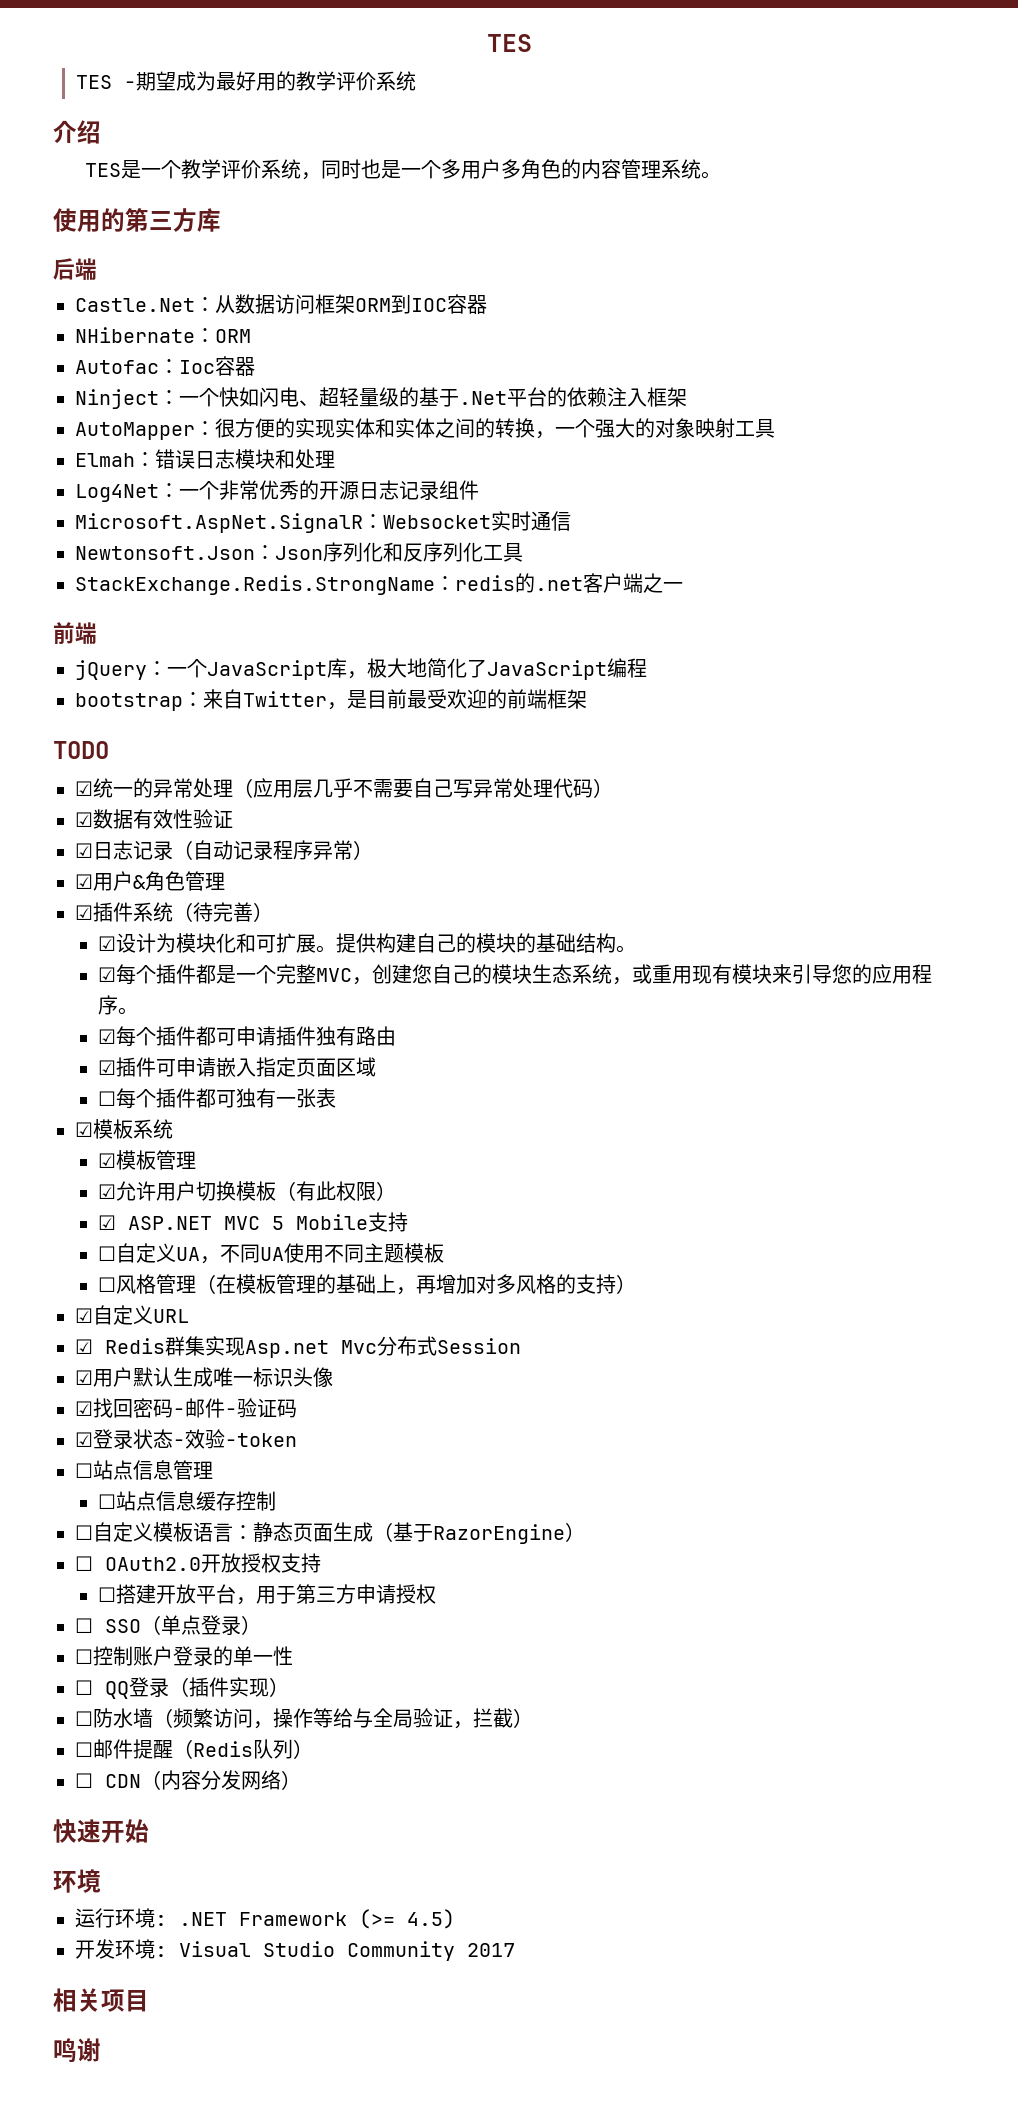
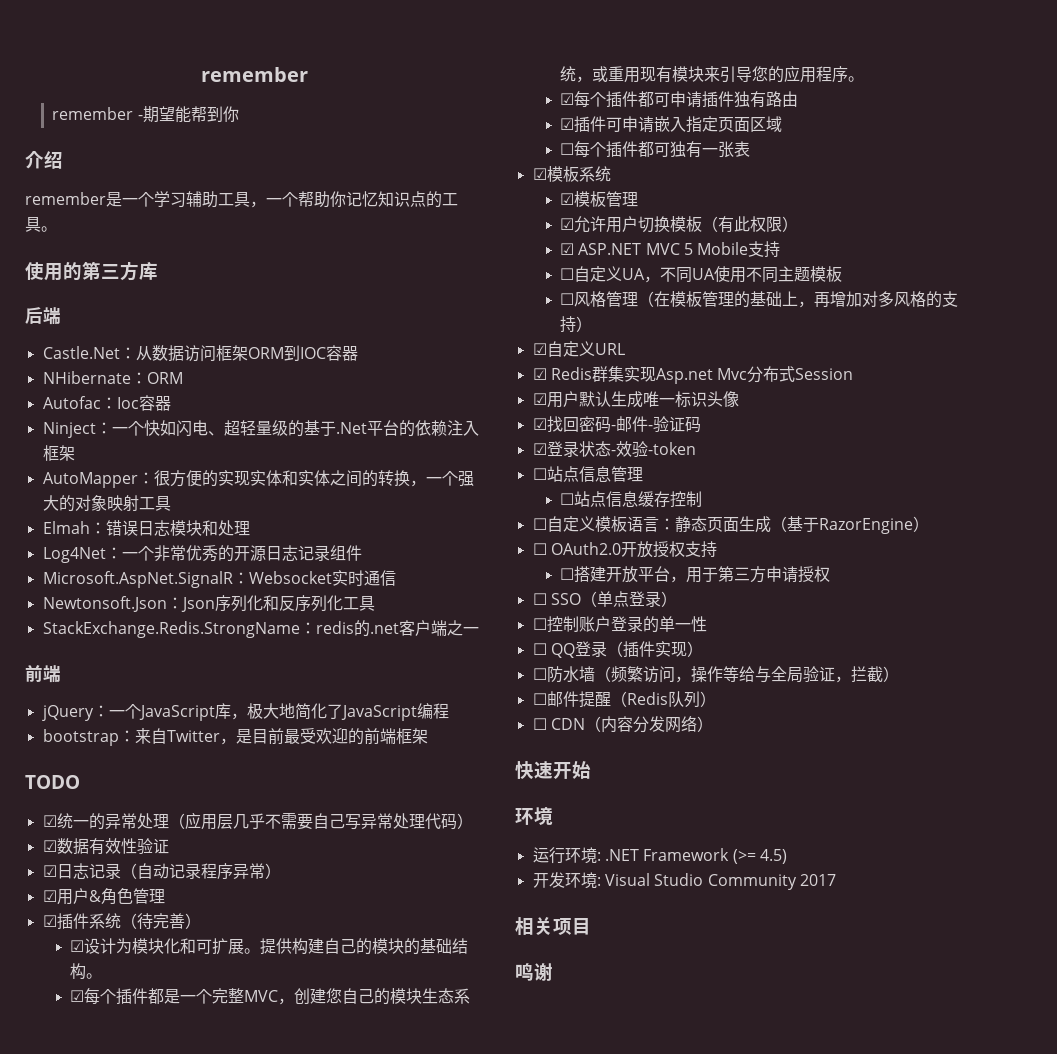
[486,34,532,52] [76,71,417,91] [53,120,101,144] [84,159,701,180] TES // TES -期望成为最好用的教学评价系统 // 介绍 // TES是一个教学评价系统，同时也是一个多用户多角色的内容管理系统 -> [200,67,308,82] [52,106,239,123] [25,151,63,169] [25,191,458,208] [25,217,41,232] remember // remember -期望能帮到你 // 介绍 // remember是一个学习辅助工具，一个帮助你记忆知识点的工具

